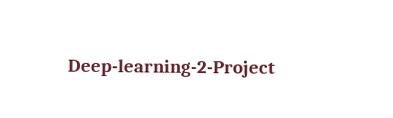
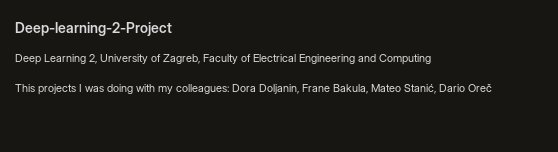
(275, 68) none -> [15,54,431,65] [15,84,492,95] // Deep Learning 2, University of Zagreb, Faculty of Electrical Engineering and Computing // This projects I was doing with my colleagues: Dora Doljanin, Frane Bakula, Mateo Stanić, Dario Oreč

